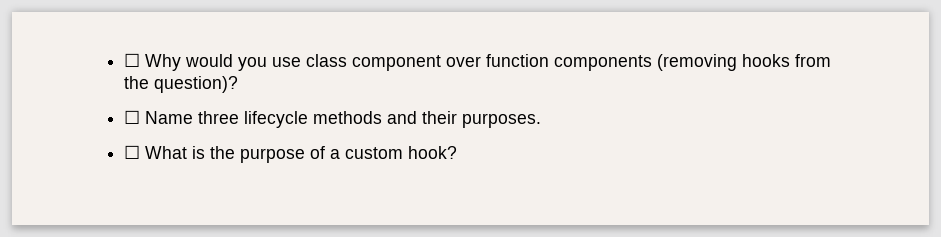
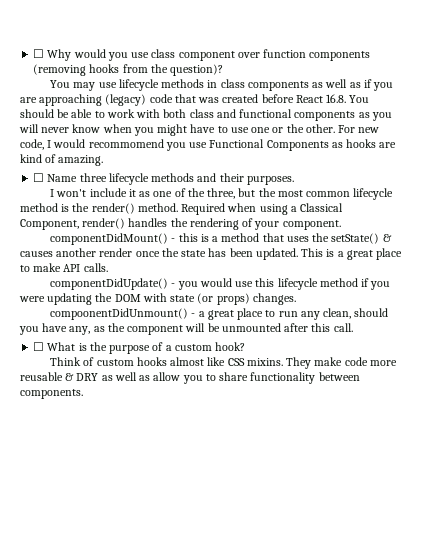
(239, 84) none -> [50,79,394,91] [20,94,370,106] [20,109,392,121] [19,124,380,136] [20,139,397,151] [20,154,104,166] // You may use lifecycle methods in class components as well as if you are approaching (legacy) code that was created before React 16.8. You should be able to work with both class and functional components as you will never know when you might have to use one or the other. For new code, I would recommomend you use Functional Components as hooks are kind of amazing.
(542, 120) none -> [50,188,394,200] [20,203,344,215] [20,218,341,230] [50,233,392,245] [20,248,403,260] [20,263,108,272] [50,278,391,290] [19,293,296,305] [50,308,389,320] [19,323,353,335] // I won't include it as one of the three, but the most common lifecycle method is the render() method. Required when using a Classical Component, render() handles the rendering of your component. // componentDidMount() - this is a method that uses the setState() & causes another render once the state has been updated. This is a great place to make API calls. // componentDidUpdate() - you would use this lifecycle method if you were updating the DOM with state (or props) changes. // compoonentDidUnmount() - a great place to run any clean, should you have any, as the component will be unmounted after this call.
(458, 152) none -> [50,357,397,369] [20,372,360,384] [20,389,83,399] // Think of custom hooks almost like CSS mixins. They make code more reusable & DRY as well as allow you to share functionality between components.

